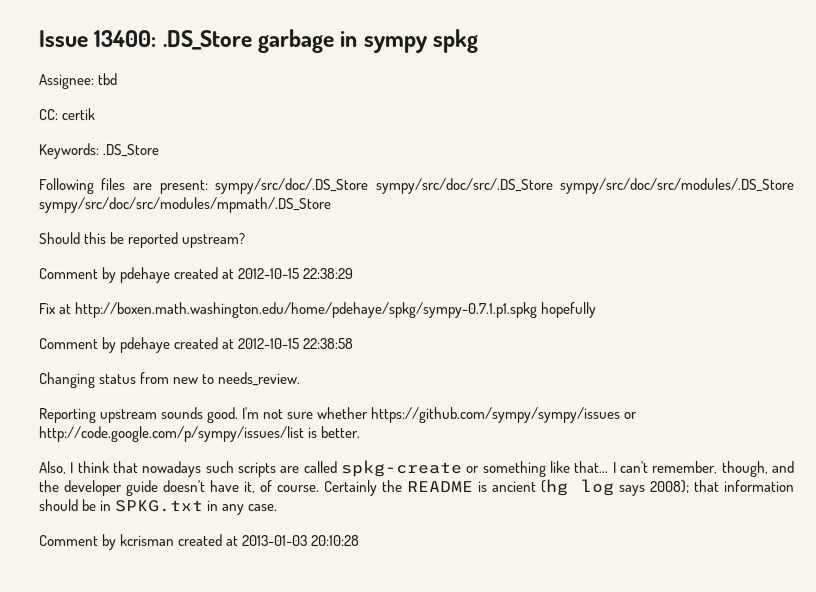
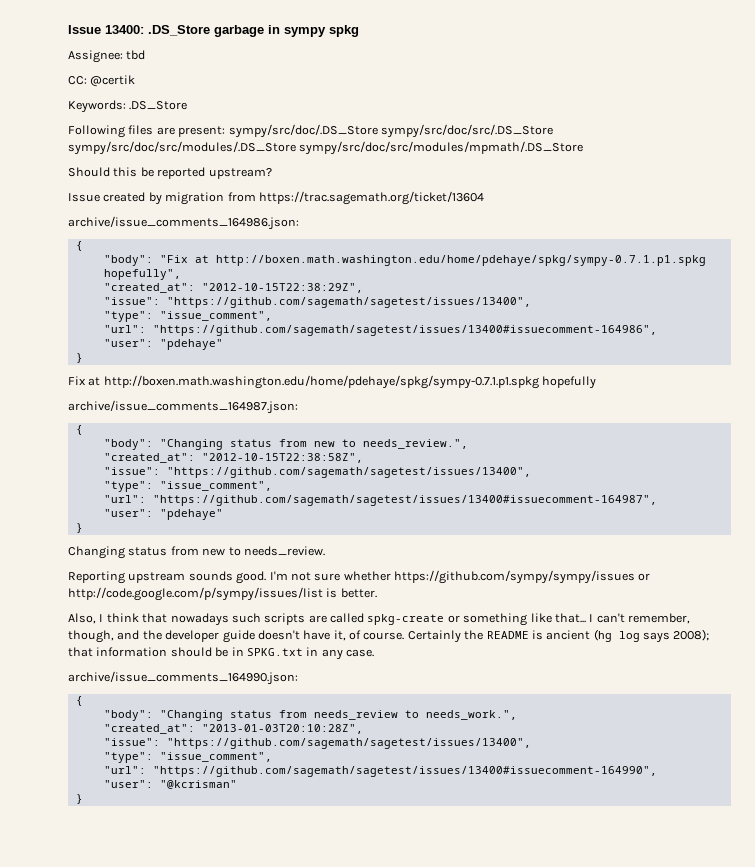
[61,108,96,121] certik -> [90,75,136,87] @certik
[38,267,354,284] [39,301,598,319] [39,337,355,354] Comment by pdehaye created at 2012-10-15 22:38:29 // Fix at http://boxen.math.washington.edu/home/pdehaye/spkg/sympy-0.7.1.p1.spkg hopefully // Comment by pdehaye created at 2012-10-15 22:38:58 -> [68,191,484,205] [68,216,299,230] [75,241,83,251] [103,255,706,266] [103,269,181,280] [103,283,363,293] [103,297,531,308] [103,311,272,322] [103,325,657,336] [103,339,223,350] [75,353,83,363] [68,375,597,389] [68,400,298,414] [75,425,83,435] [103,439,468,450] [103,453,363,463] [103,467,531,478] [103,481,272,492] [103,495,657,506] [103,509,223,520] [75,523,83,533] Issue created by migration from https://trac.sagemath.org/ticket/13604 // archive/issue_comments_164986.json: // { // "body": "Fix at http://boxen.math.washington.edu/home/pdehaye/spkg/sympy-0.7.1.p1.spkg hopefully", // "created_at": "2012-10-15T22:38:29Z", // "issue": "https://github.com/sagemath/sagetest/issues/13400", // "type": "issue_comment", // "url": "https://github.com/sagemath/sagetest/issues/13400#issuecomment-164986", // "user": "pdehaye" // } // Fix at http://boxen.math.washington.edu/home/pdehaye/spkg/sympy-0.7.1.p1.spkg hopefully // archive/issue_comments_164987.json: // { // "body": "Changing status from new to needs_review.", // "created_at": "2012-10-15T22:38:58Z", // "issue": "https://github.com/sagemath/sagetest/issues/13400", // "type": "issue_comment", // "url": "https://github.com/sagemath/sagetest/issues/13400#issuecomment-164987", // "user": "pdehaye" // }
[39,534,361,551] Comment by kcrisman created at 2013-01-03 20:10:28 -> [68,671,298,685] [75,696,83,706] [103,710,517,721] [103,724,363,734] [103,738,531,749] [103,752,272,763] [103,766,657,777] [103,780,237,789] [75,794,83,804] archive/issue_comments_164990.json: // { // "body": "Changing status from needs_review to needs_work.", // "created_at": "2013-01-03T20:10:28Z", // "issue": "https://github.com/sagemath/sagetest/issues/13400", // "type": "issue_comment", // "url": "https://github.com/sagemath/sagetest/issues/13400#issuecomment-164990", // "user": "@kcrisman" // }

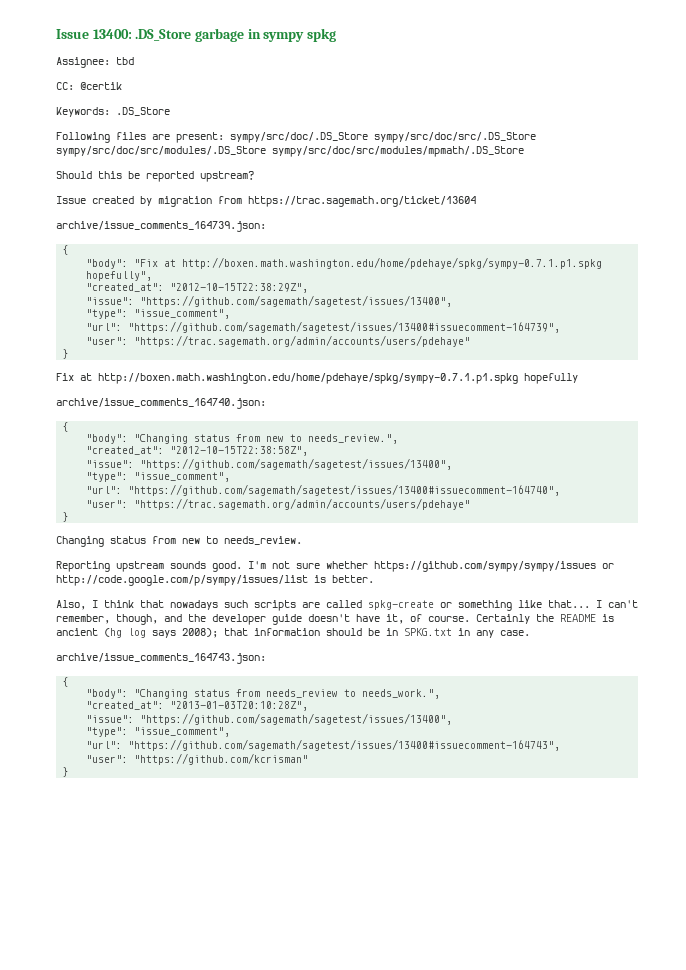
[68,216,299,230] archive/issue_comments_164986.json: -> [56,221,266,232] archive/issue_comments_164739.json:
[152,325,657,336] [103,339,223,350] "https://github.com/sagemath/sagetest/issues/13400#issuecomment-164986", // "user": "pdehaye" -> [128,321,561,333] [86,335,471,347] "https://github.com/sagemath/sagetest/issues/13400#issuecomment-164739", // "user": "https://trac.sagemath.org/admin/accounts/users/pdehaye"
[68,400,298,414] archive/issue_comments_164987.json: -> [56,398,266,409] archive/issue_comments_164740.json:
[152,495,657,506] [103,509,223,520] "https://github.com/sagemath/sagetest/issues/13400#issuecomment-164987", // "user": "pdehaye" -> [128,484,561,496] [86,498,471,510] "https://github.com/sagemath/sagetest/issues/13400#issuecomment-164740", // "user": "https://trac.sagemath.org/admin/accounts/users/pdehaye"
[68,671,298,685] archive/issue_comments_164990.json: -> [56,653,266,664] archive/issue_comments_164743.json:
[152,766,657,777] [103,780,237,789] "https://github.com/sagemath/sagetest/issues/13400#issuecomment-164990", // "user": "@kcrisman" -> [128,739,561,751] [86,753,309,765] "https://github.com/sagemath/sagetest/issues/13400#issuecomment-164743", // "user": "https://github.com/kcrisman"

